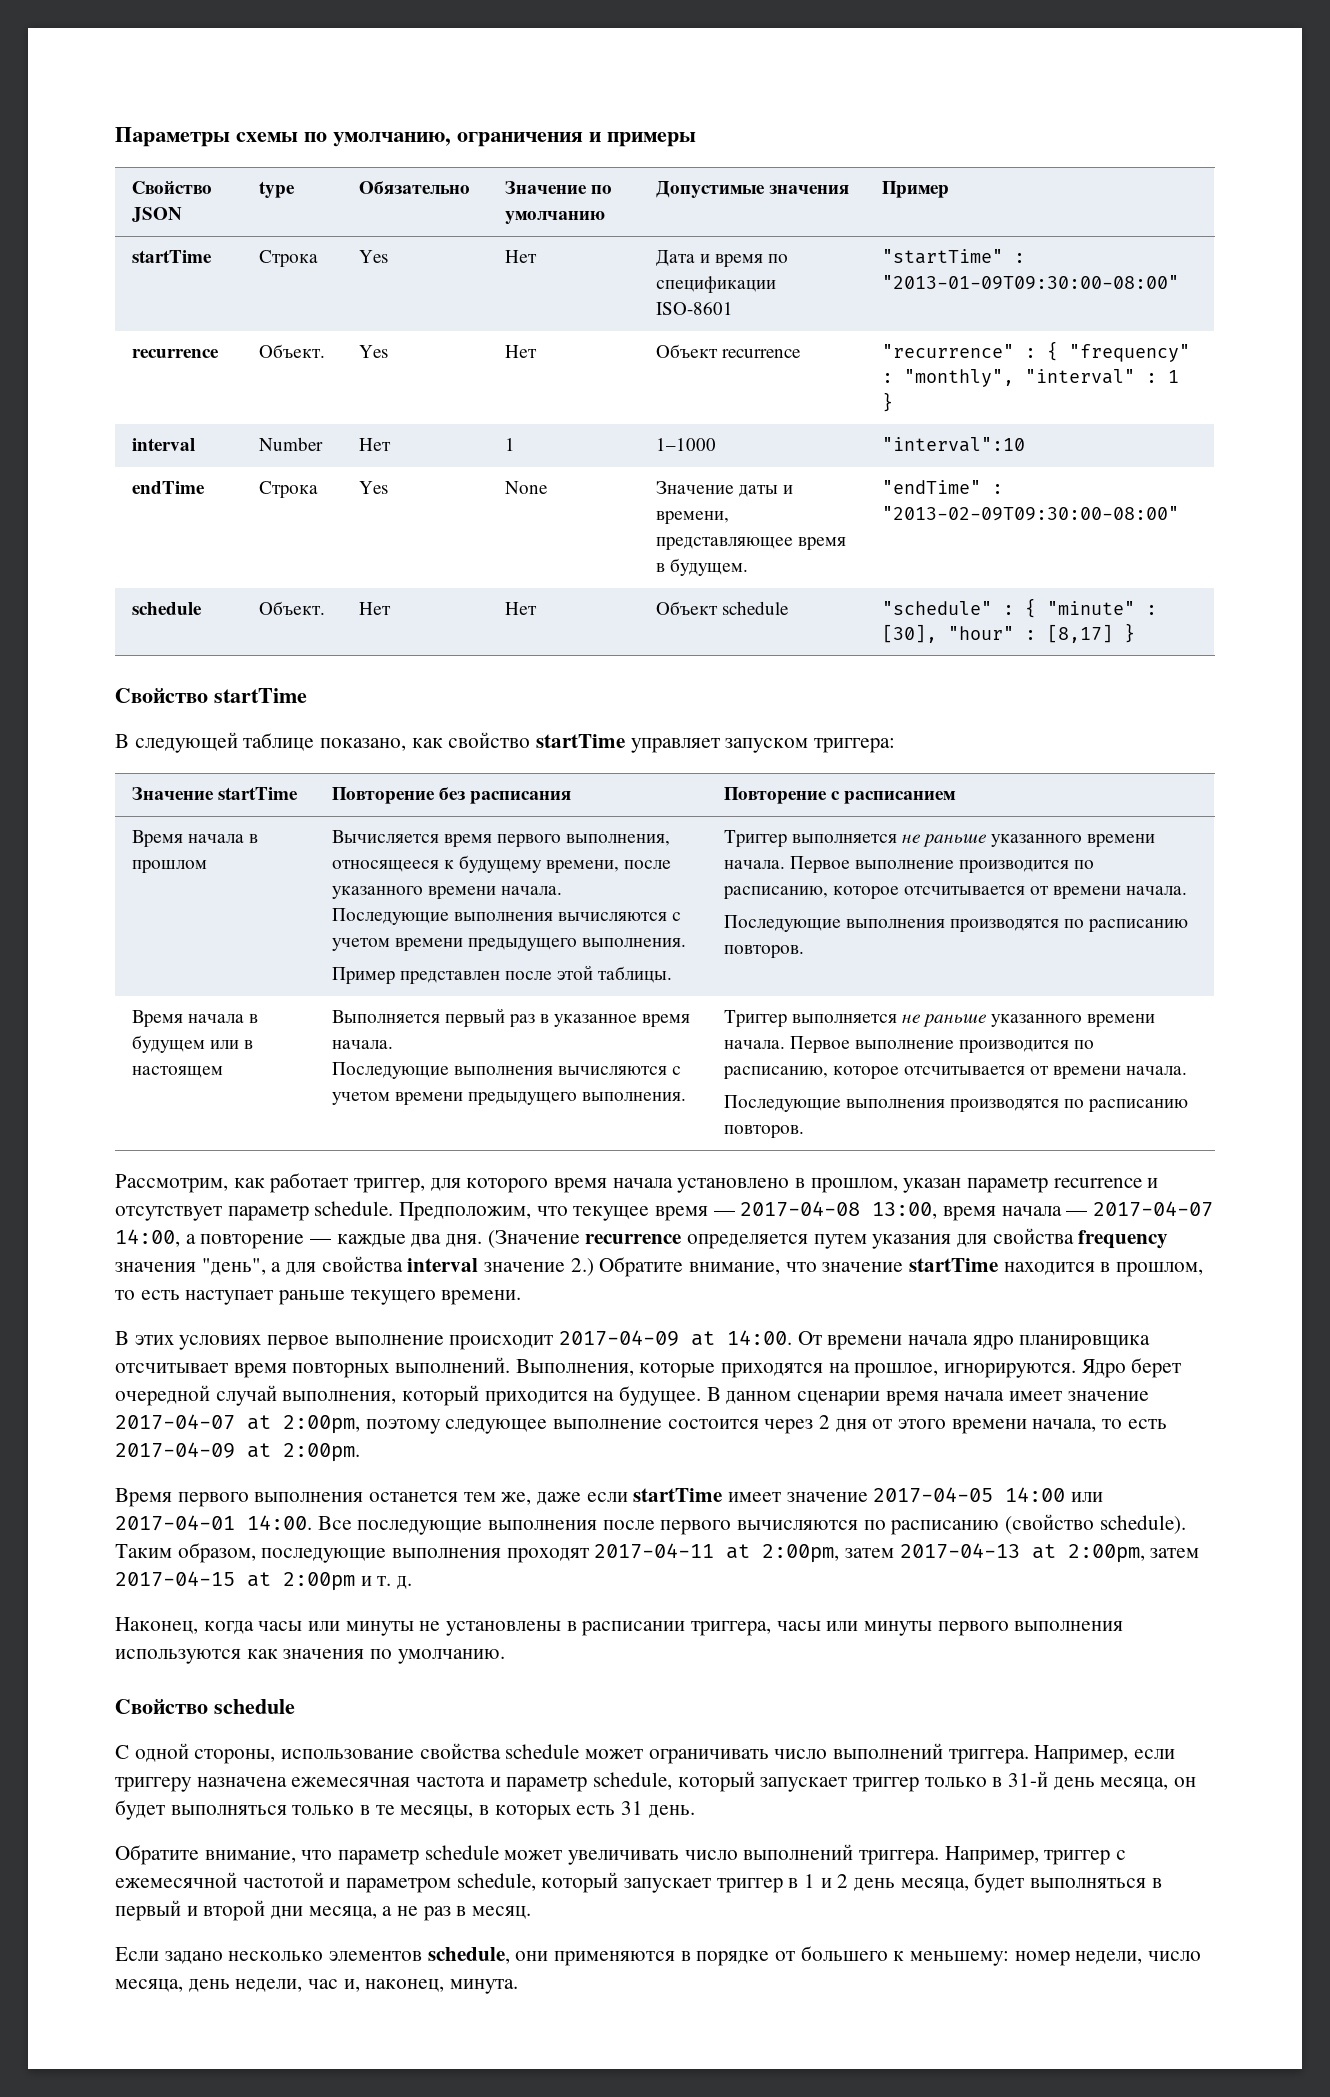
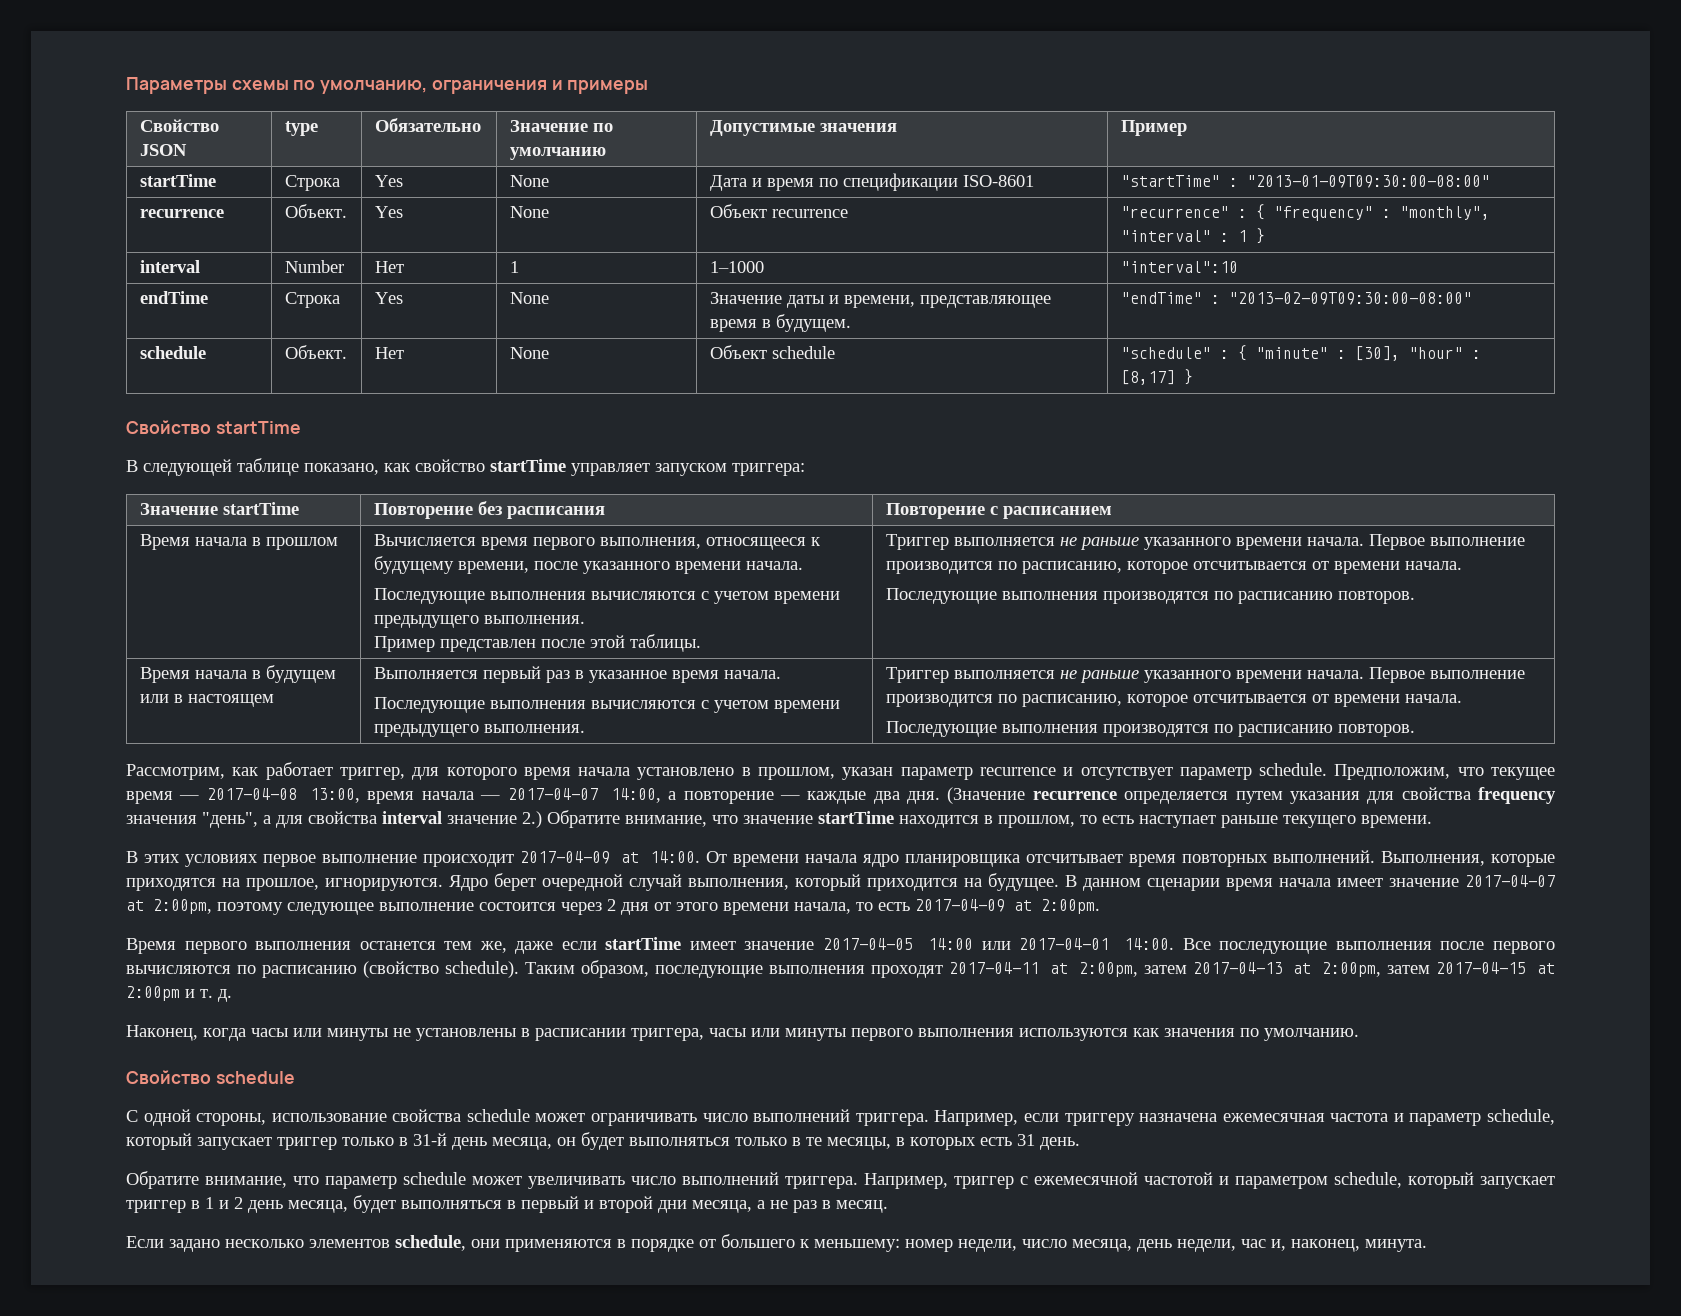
[504,250,537,263] | Нет -> [509,175,549,187] | None
[504,345,537,358] | Нет -> [509,206,549,218] | None
[504,602,537,615] | Нет -> [509,347,549,359] | None

